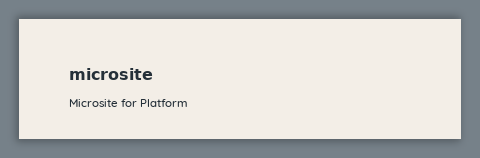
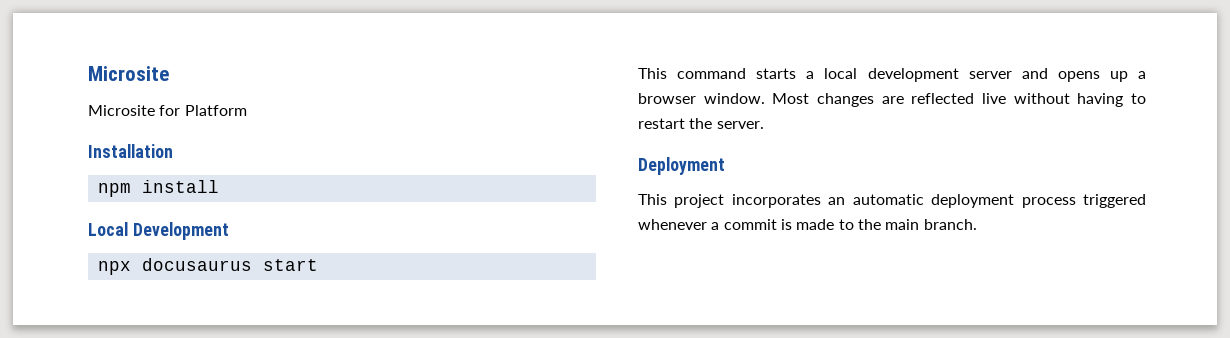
[69,68,153,80] microsite -> [88,66,169,81] Microsite
(189, 103) none -> [88,144,173,158] [97,180,219,197] [88,222,229,240] [97,258,318,275] [638,68,1146,82] [638,93,1146,107] [638,118,764,129] [638,157,725,175] [638,194,1146,208] [638,219,977,230] // Installation // npm install // Local Development // npx docusaurus start // This command starts a local development server and opens up a browser window. Most changes are reflected live without having to restart the server. // Deployment // This project incorporates an automatic deployment process triggered whenever a commit is made to the main branch.

